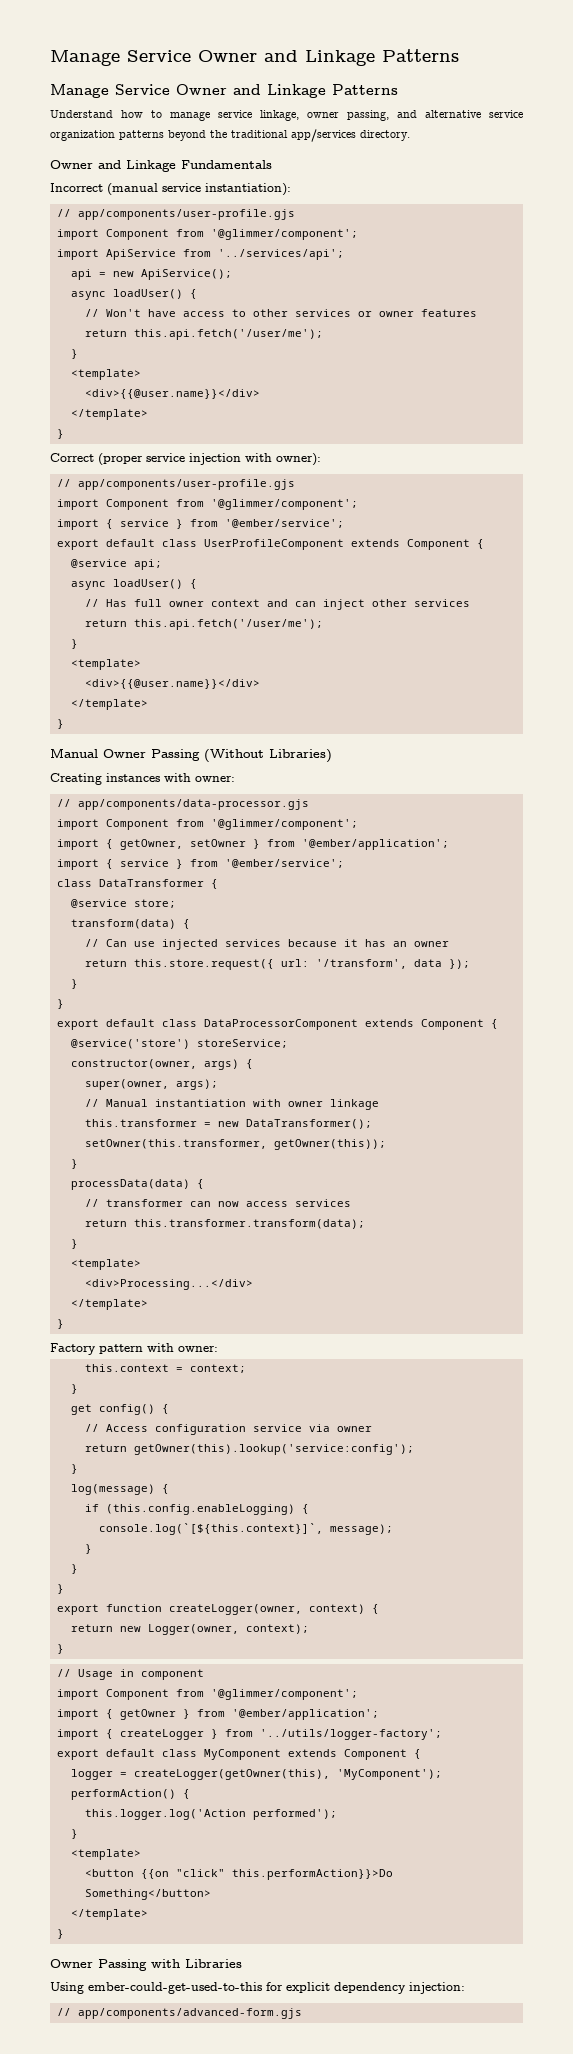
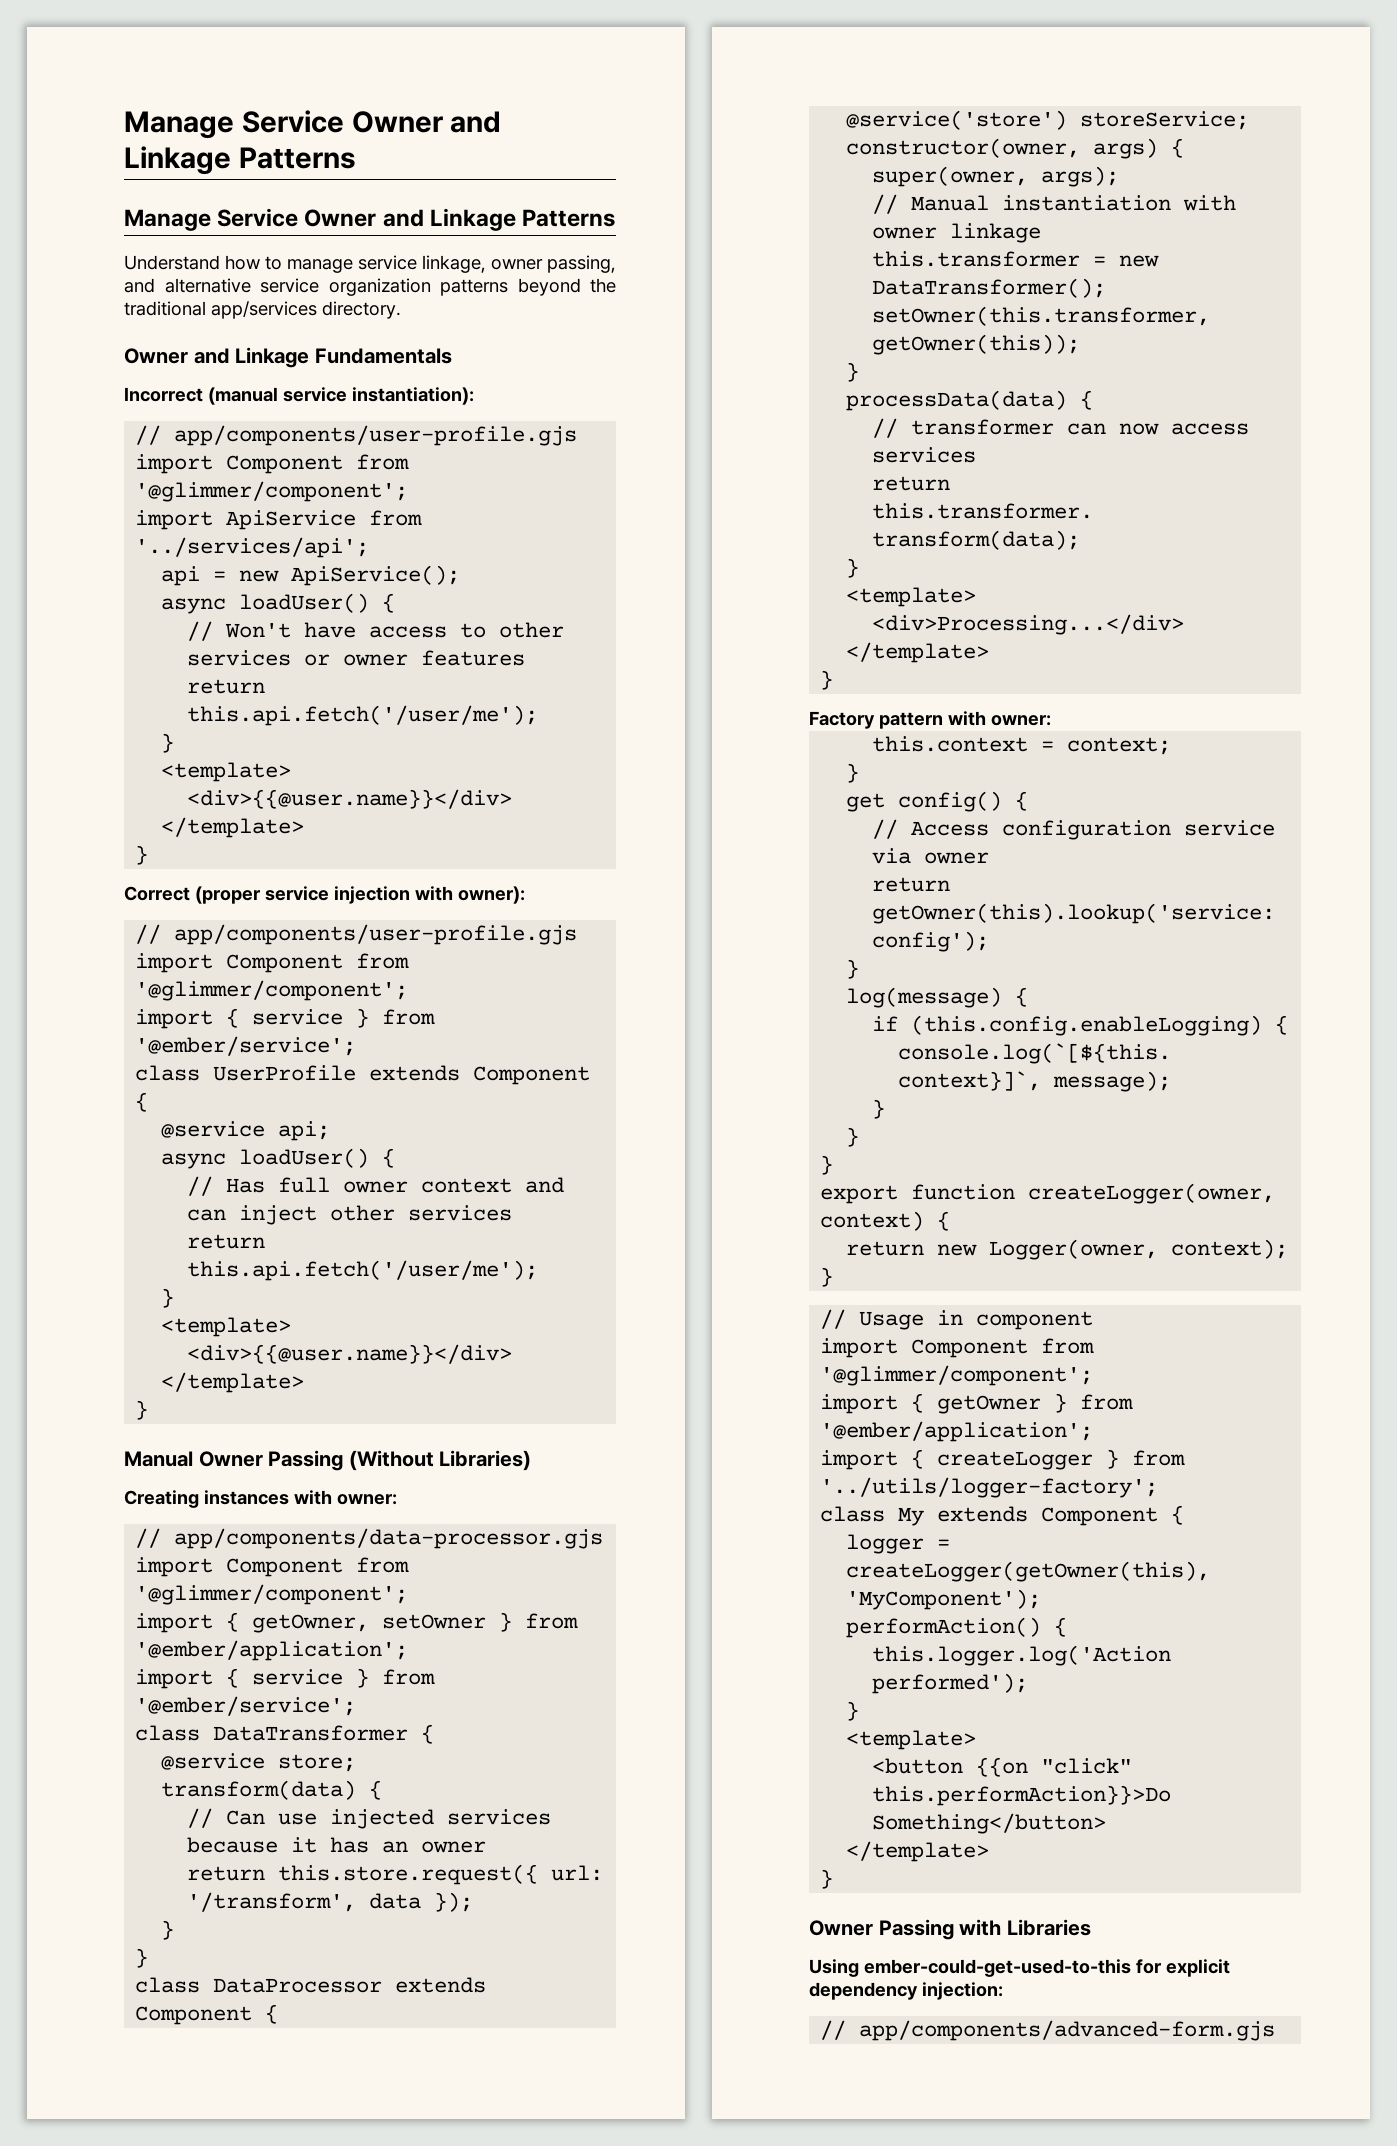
[56,539,344,550] export default class UserProfileComponent -> [135,1065,357,1081] class UserProfile
[56,1019,358,1030] export default class DataProcessorComponent -> [135,1977,383,1993] class DataProcessor
[56,1749,281,1760] export default class MyComponent -> [820,1506,925,1526] class My

